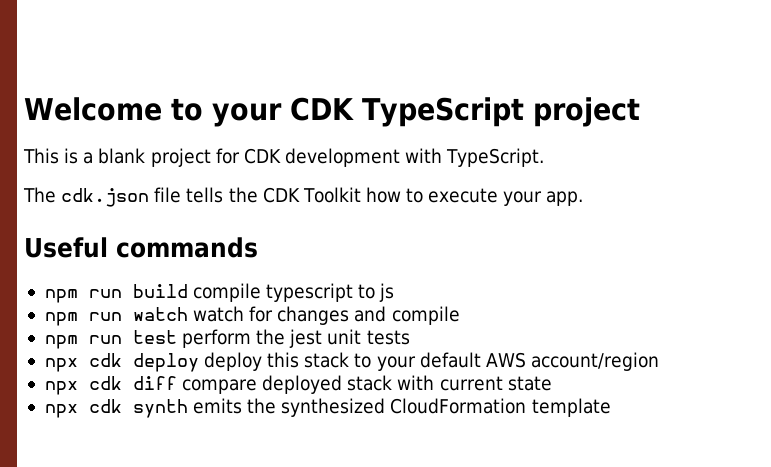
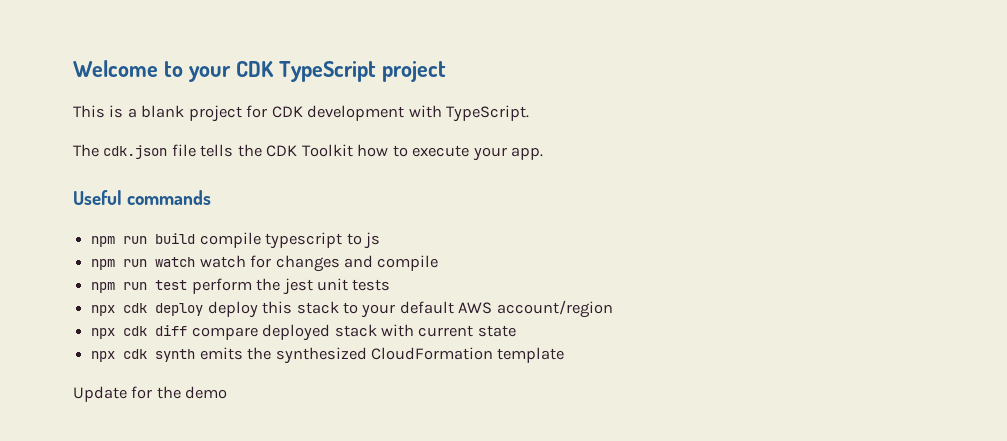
(611, 407) none -> [73,386,228,402] // Update for the demo

